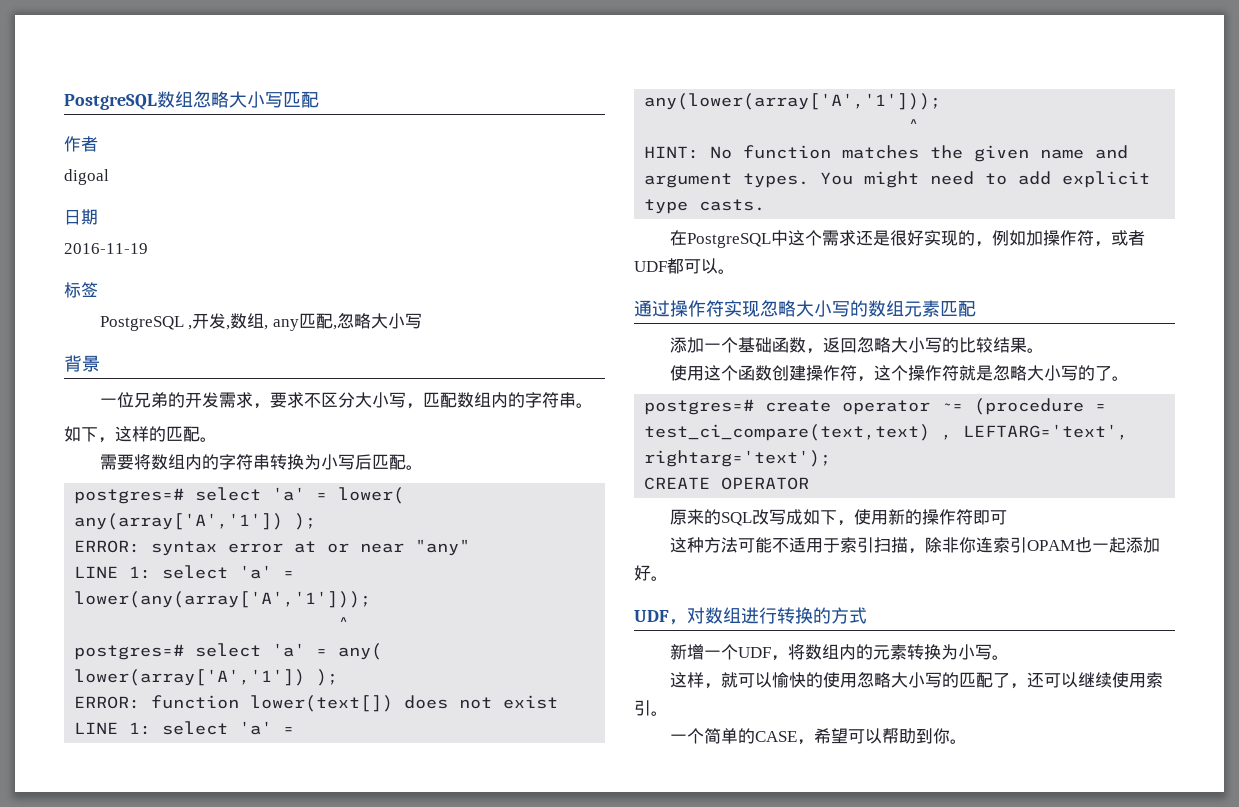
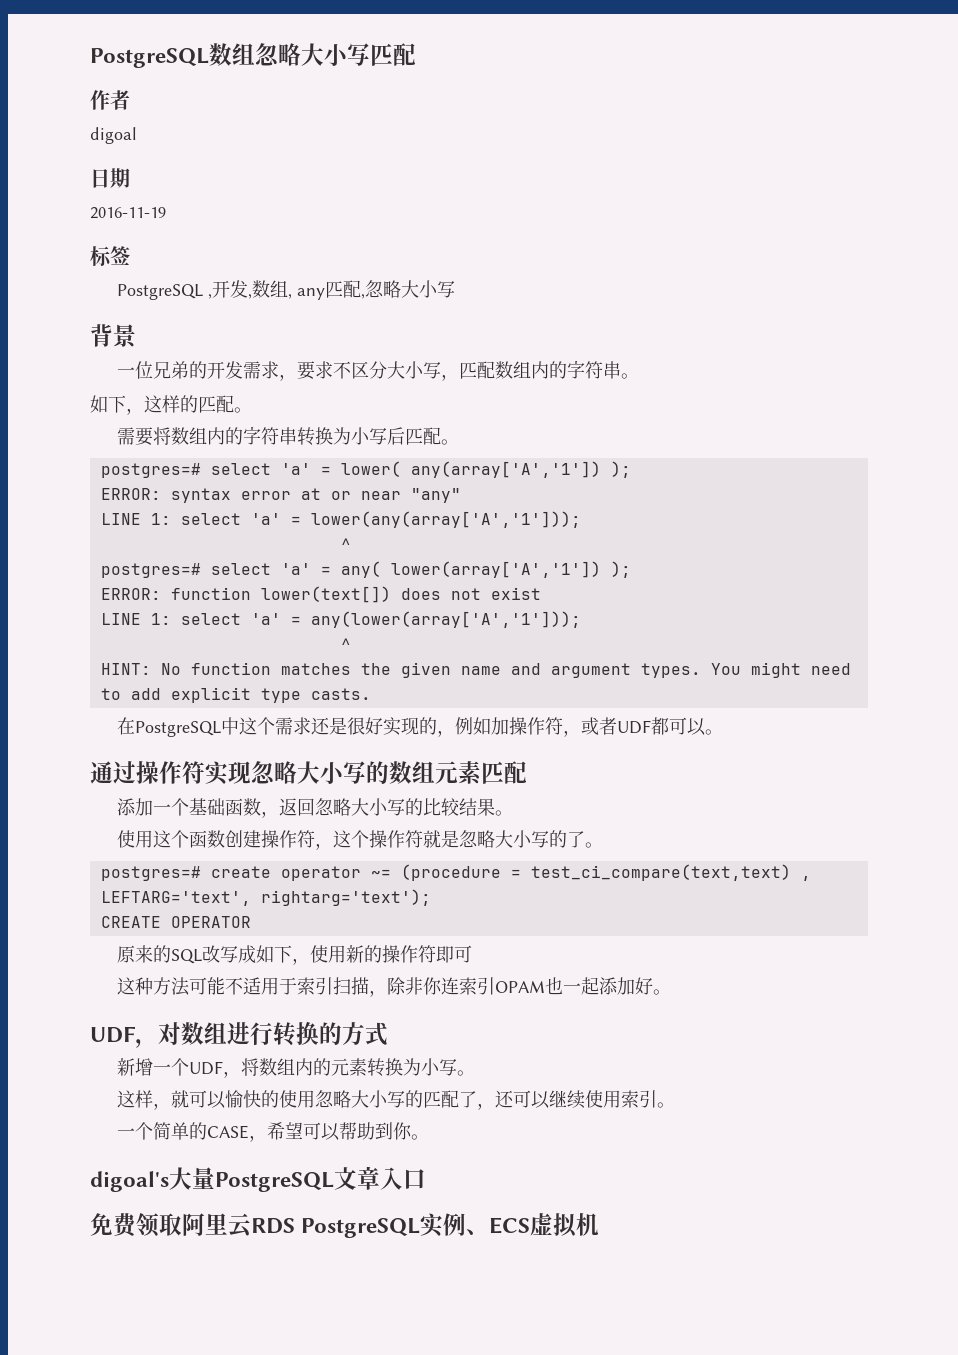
(967, 741) none -> [90,1166,426,1192] [90,1213,600,1238] // digoal's大量PostgreSQL文章入口 // 免费领取阿里云RDS PostgreSQL实例、ECS虚拟机

